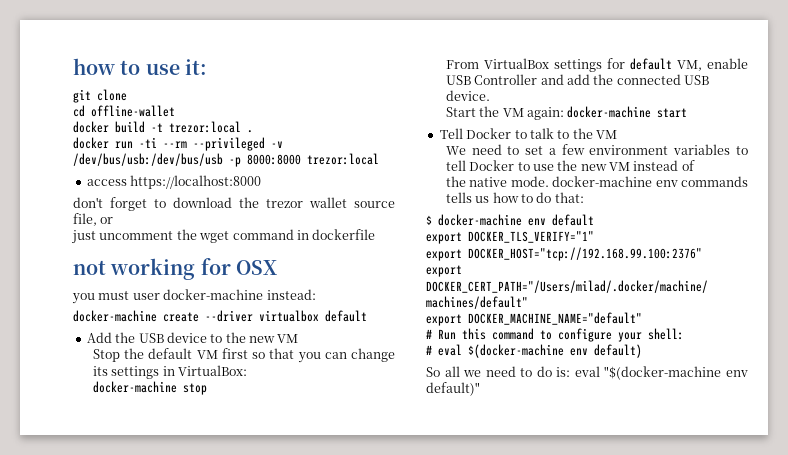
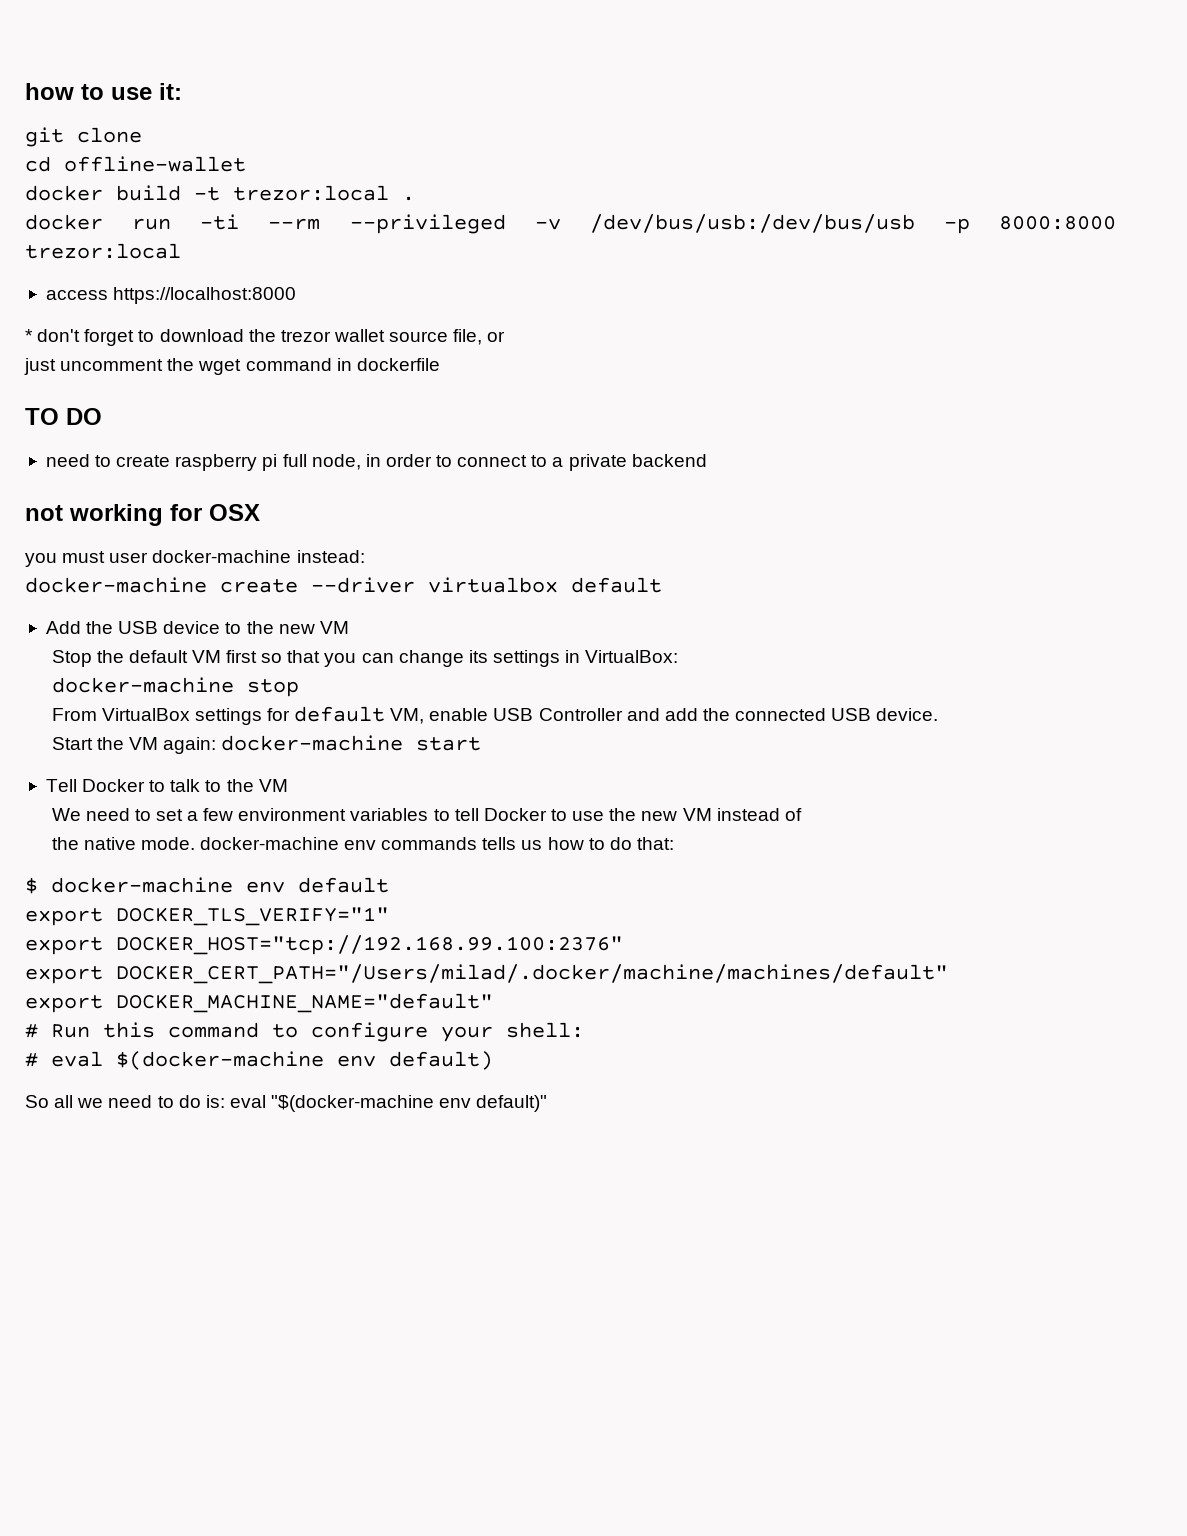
(262, 182) none -> [25,329,33,342] *
(376, 234) none -> [25,408,102,425] [45,454,707,471] // TO DO // need to create raspberry pi full node, in order to connect to a private backend

